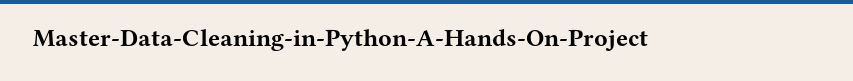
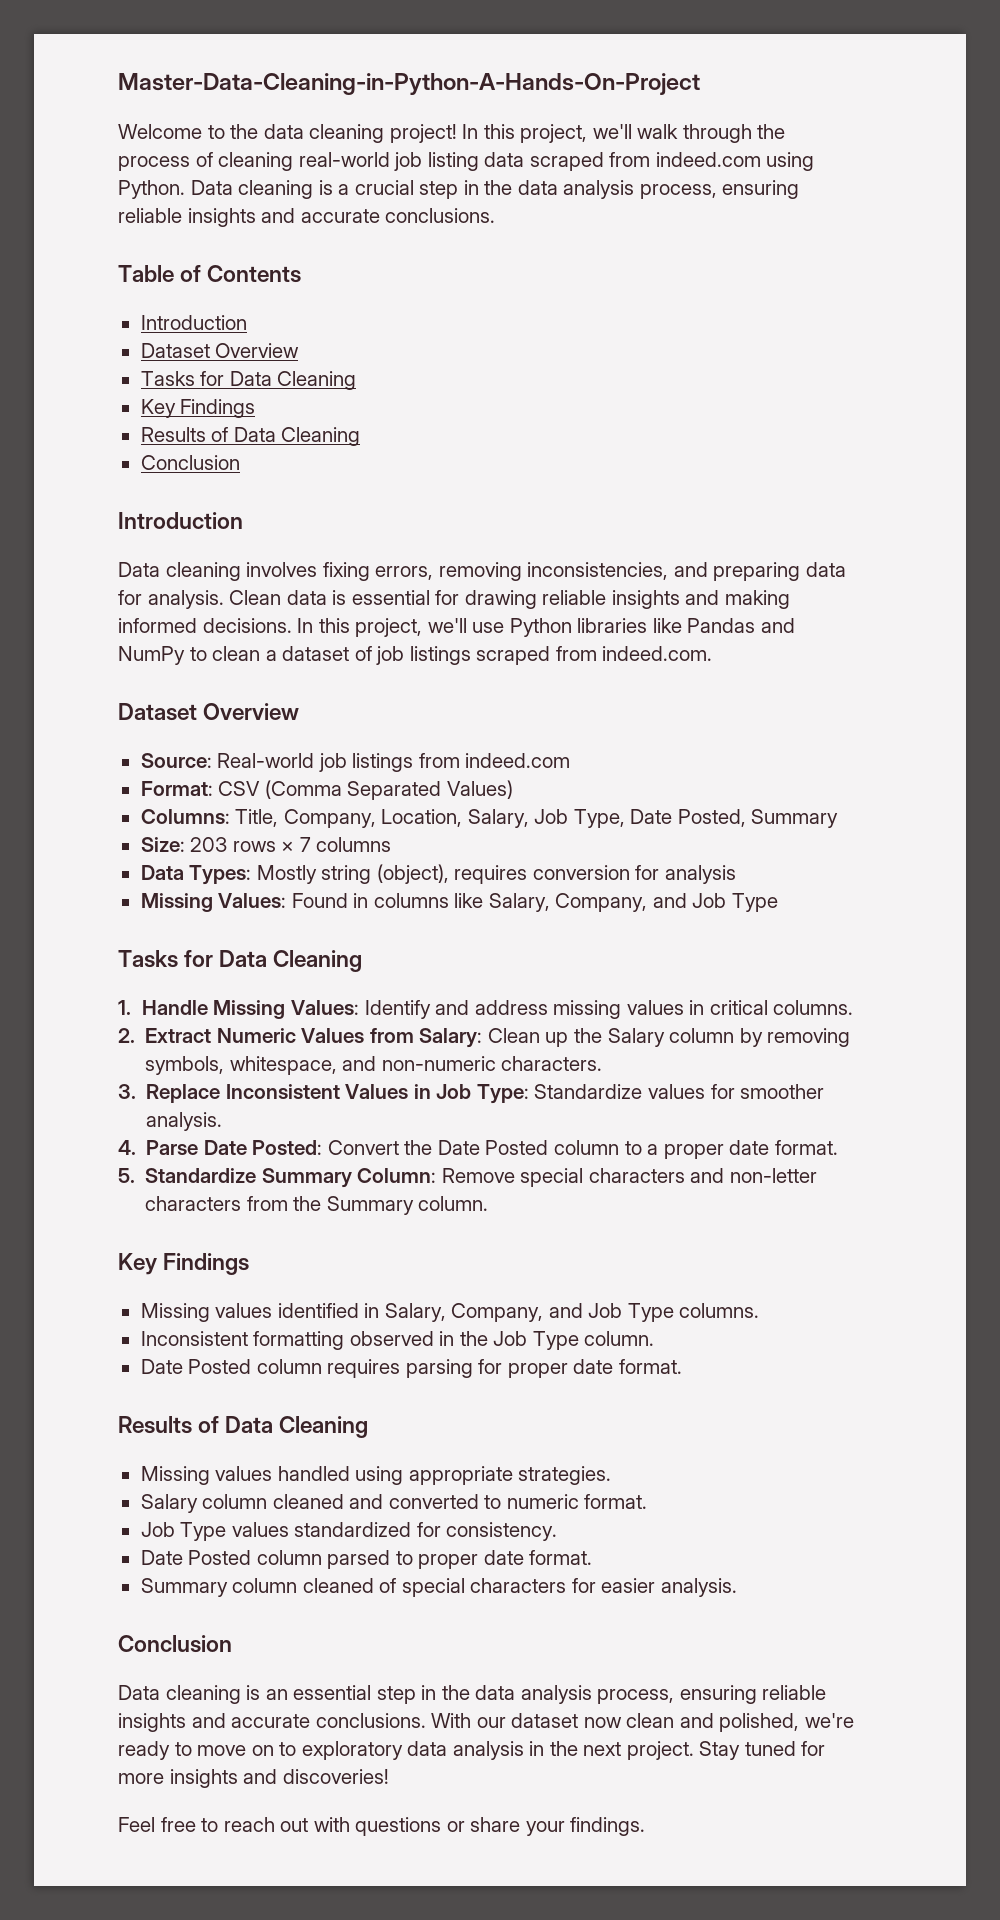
(648, 40) none -> [118,124,786,143] [118,152,815,171] [118,180,800,199] [118,208,496,227] [118,265,302,283] [140,315,247,330] [140,343,300,358] [140,371,357,390] [140,399,256,418] [140,427,361,446] [140,455,240,470] [118,512,243,529] [118,562,846,581] [118,590,790,609] [118,618,795,637] [118,646,713,665] [118,703,300,721] [140,753,571,772] [140,780,513,800] [140,809,839,828] [140,837,392,852] [140,864,736,885] [140,893,778,912] [118,950,363,972] [118,1000,854,1019] [118,1028,851,1048] [145,1056,603,1075] [118,1084,825,1104] [146,1112,223,1131] [118,1140,838,1159] [118,1168,817,1188] [145,1196,489,1215] [118,1253,250,1275] [140,1303,760,1322] [140,1331,655,1350] [140,1359,682,1378] [118,1416,369,1438] [140,1466,612,1485] [140,1494,648,1513] [140,1522,558,1541] [140,1550,593,1569] [140,1578,737,1597] [118,1635,232,1653] [118,1685,827,1704] [118,1713,854,1732] [118,1741,826,1760] [118,1769,389,1788] [118,1817,646,1836] // Welcome to the data cleaning project! In this project, we'll walk through the process of cleaning real-world job listing data scraped from indeed.com using Python. Data cleaning is a crucial step in the data analysis process, ensuring reliable insights and accurate conclusions. // Table of Contents // Introduction // Dataset Overview // Tasks for Data Cleaning // Key Findings // Results of Data Cleaning // Conclusion // Introduction // Data cleaning involves fixing errors, removing inconsistencies, and preparing data for analysis. Clean data is essential for drawing reliable insights and making informed decisions. In this project, we'll use Python libraries like Pandas and NumPy to clean a dataset of job listings scraped from indeed.com. // Dataset Overview // Source: Real-world job listings from indeed.com // Format: CSV (Comma Separated Values) // Columns: Title, Company, Location, Salary, Job Type, Date Posted, Summary // Size: 203 rows × 7 columns // Data Types: Mostly string (object), requires conversion for analysis // Missing Values: Found in columns like Salary, Company, and Job Type // Tasks for Data Cleaning // 1. Handle Missing Values: Identify and address missing values in critical columns. // 2. Extract Numeric Values from Salary: Clean up the Salary column by removing symbols, whitespace, and non-numeric characters. // 3. Replace Inconsistent Values in Job Type: Standardize values for smoother analysis. // 4. Parse Date Posted: Convert the Date Posted column to a proper date format. // 5. Standardize Summary Column: Remove special characters and non-letter characters from the Summary column. // Key Findings // Missing values identified in Salary, Company, and Job Type columns. // Inconsistent formatting observed in the Job Type column. // Date Posted column requires parsing for proper date format. // Results of Data Cleaning // Missing values handled using appropriate strategies. // Salary column cleaned and converted to numeric format. // Job Type values standardized for consistency. // Date Posted column parsed to proper date format. // Summary column cleaned of special characters for easier analysis. // Conclusion // Data cleaning is an essential step in the data analysis process, ensuring reliable insights and accurate conclusions. With our dataset now clean and polished, we're ready to move on to exploratory data analysis in the next project. Stay tuned for more insights and discoveries! // Feel free to reach out with questions or share your findings.

